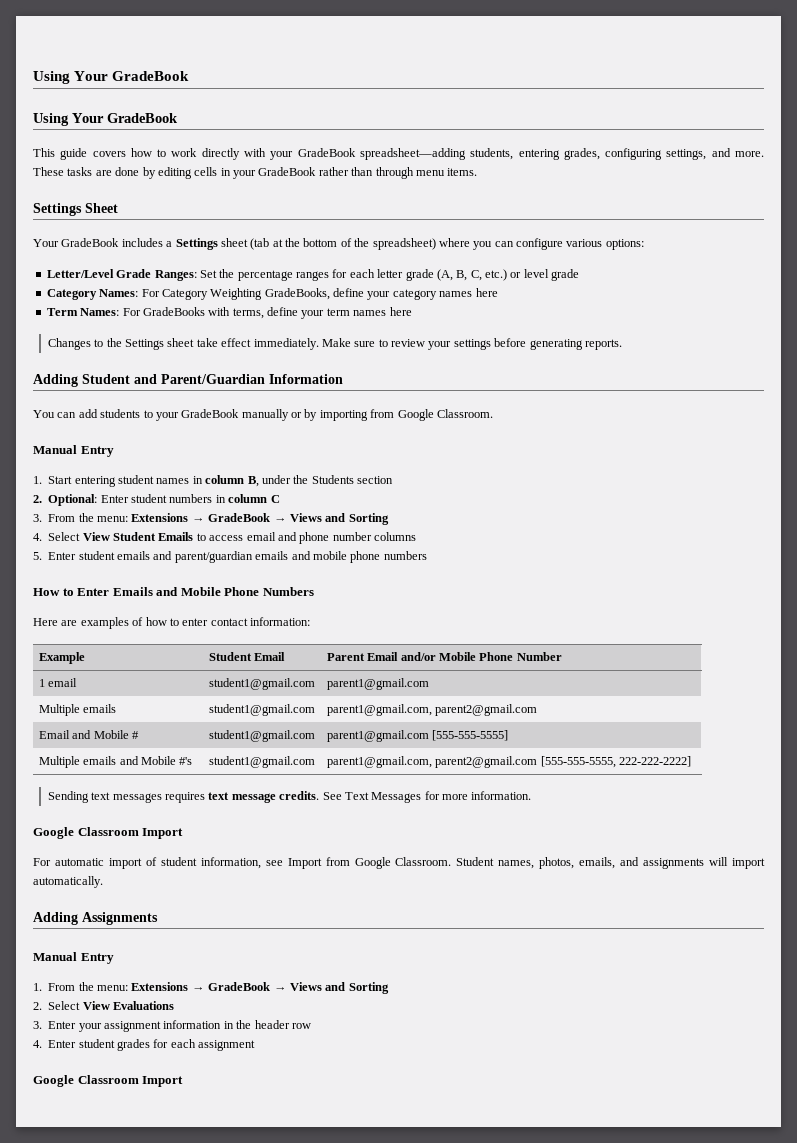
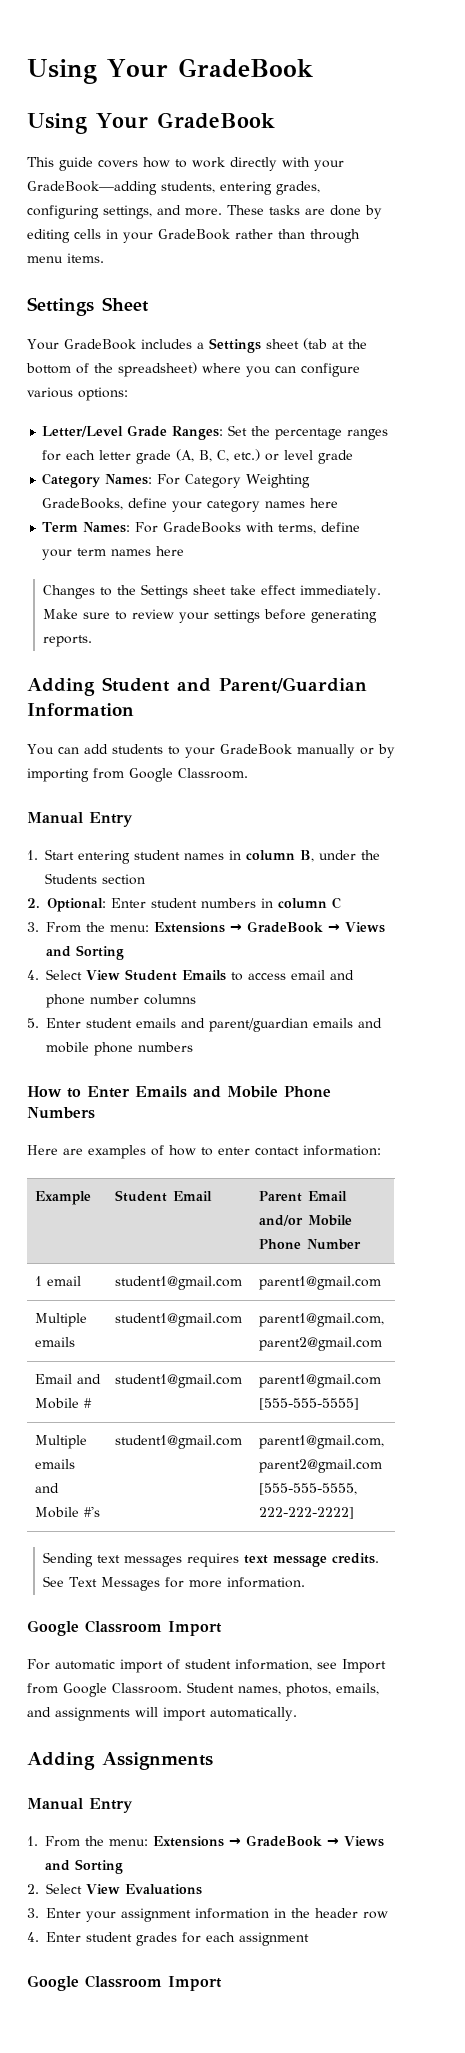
[297,148,466,160] GradeBook spreadsheet—adding -> [27,181,157,195] GradeBook—adding

